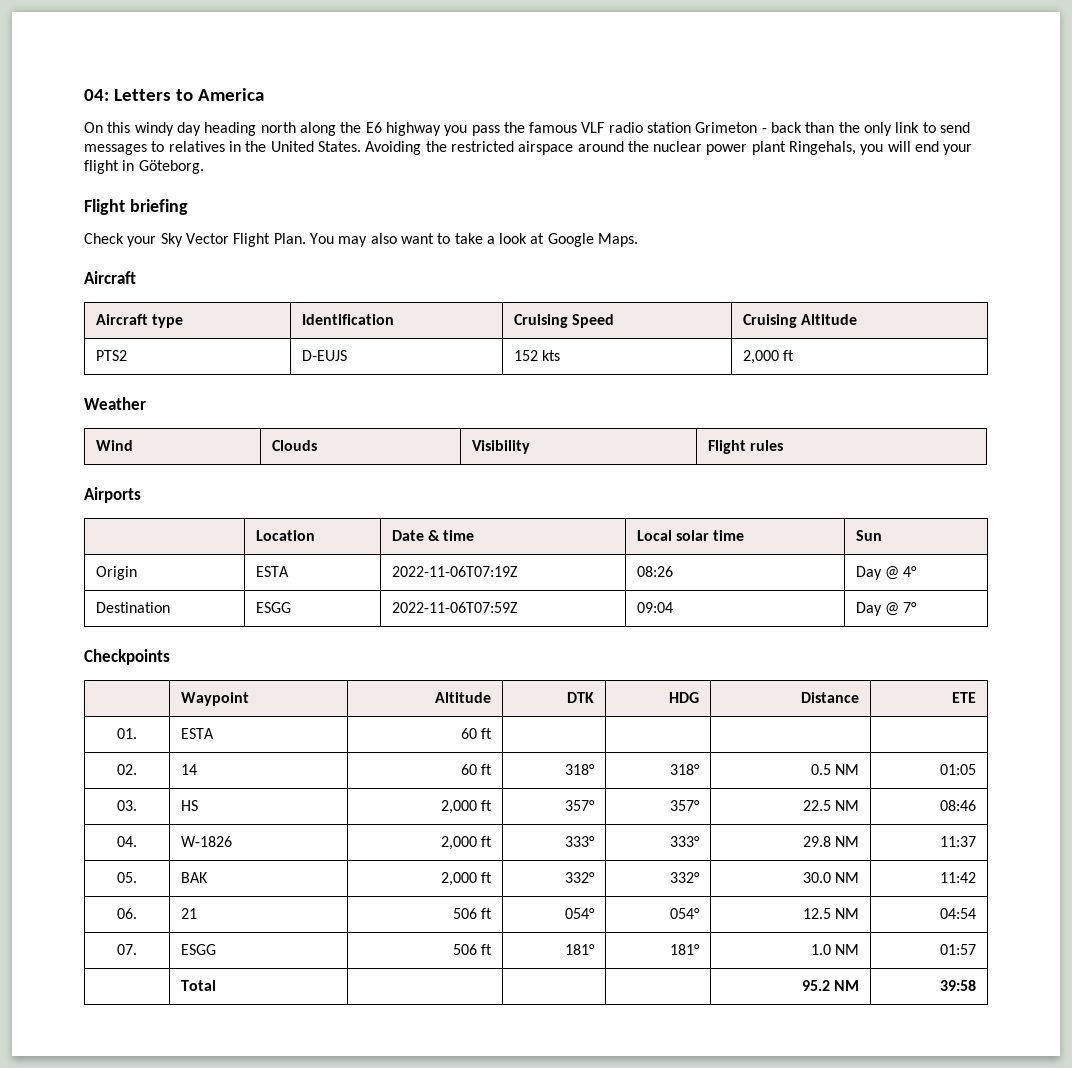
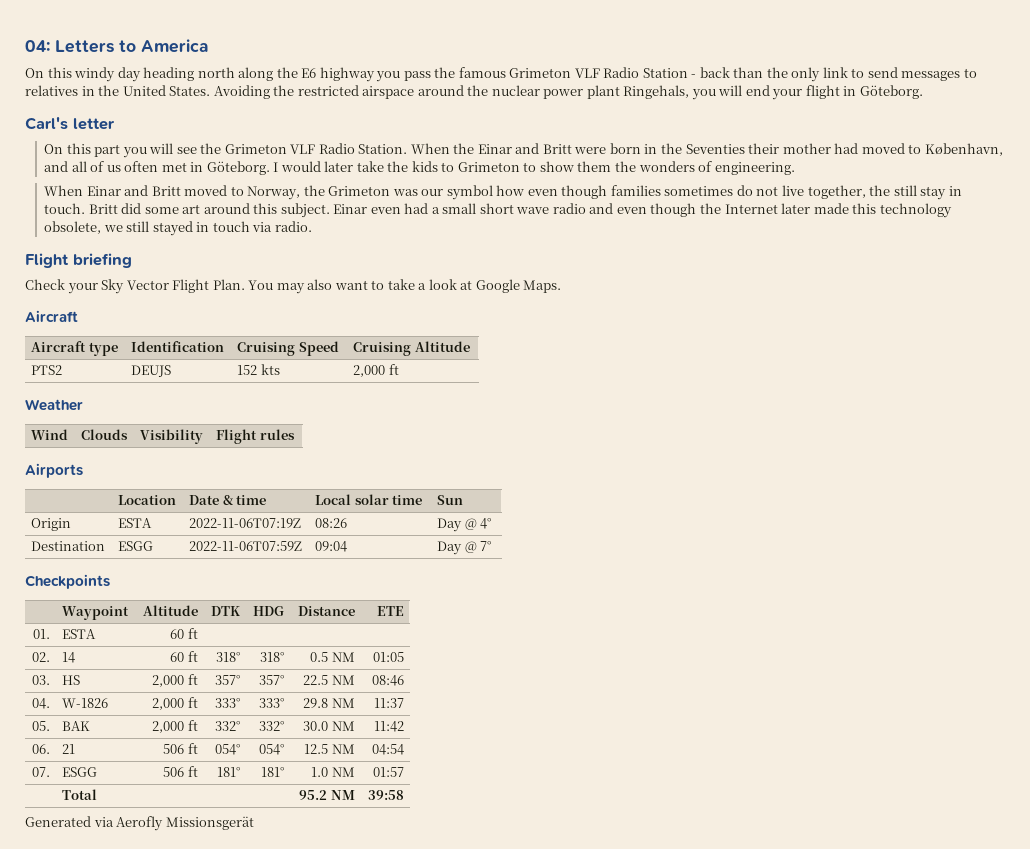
[581,122,758,133] VLF radio station Grimeton -> [509,67,688,78] Grimeton VLF Radio Station
(204, 167) none -> [25,117,115,130] [44,143,1003,158] [44,161,795,175] [44,185,962,200] [44,203,952,218] [44,221,312,236] // Carl's letter // On this part you will see the Grimeton VLF Radio Station. When the Einar and Britt were born in the Seventies their mother had moved to København, and all of us often met in Göteborg. I would later take the kids to Grimeton to show them the wonders of engineering. // When Einar and Britt moved to Norway, the Grimeton was our symbol how even though families sometimes do not live together, the still stay in touch. Britt did some art around this subject. Einar even had a small short wave radio and even though the Internet later made this technology obsolete, we still stayed in touch via radio.
[301,350,347,361] D-EUJS -> [131,365,172,377] DEUJS
(977, 985) none -> [25,816,254,831] // Generated via Aerofly Missionsgerät

